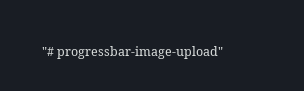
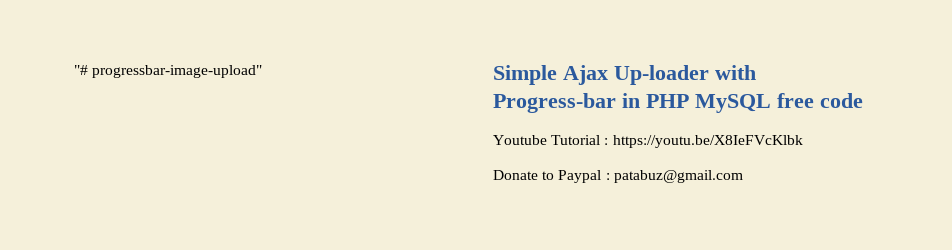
(224, 52) none -> [493,65,756,85] [493,93,863,113] [493,135,803,148] [493,170,743,183] // Simple Ajax Up-loader with Progress-bar in PHP MySQL free code // Youtube Tutorial : https://youtu.be/X8IeFVcKlbk // Donate to Paypal : patabuz@gmail.com

